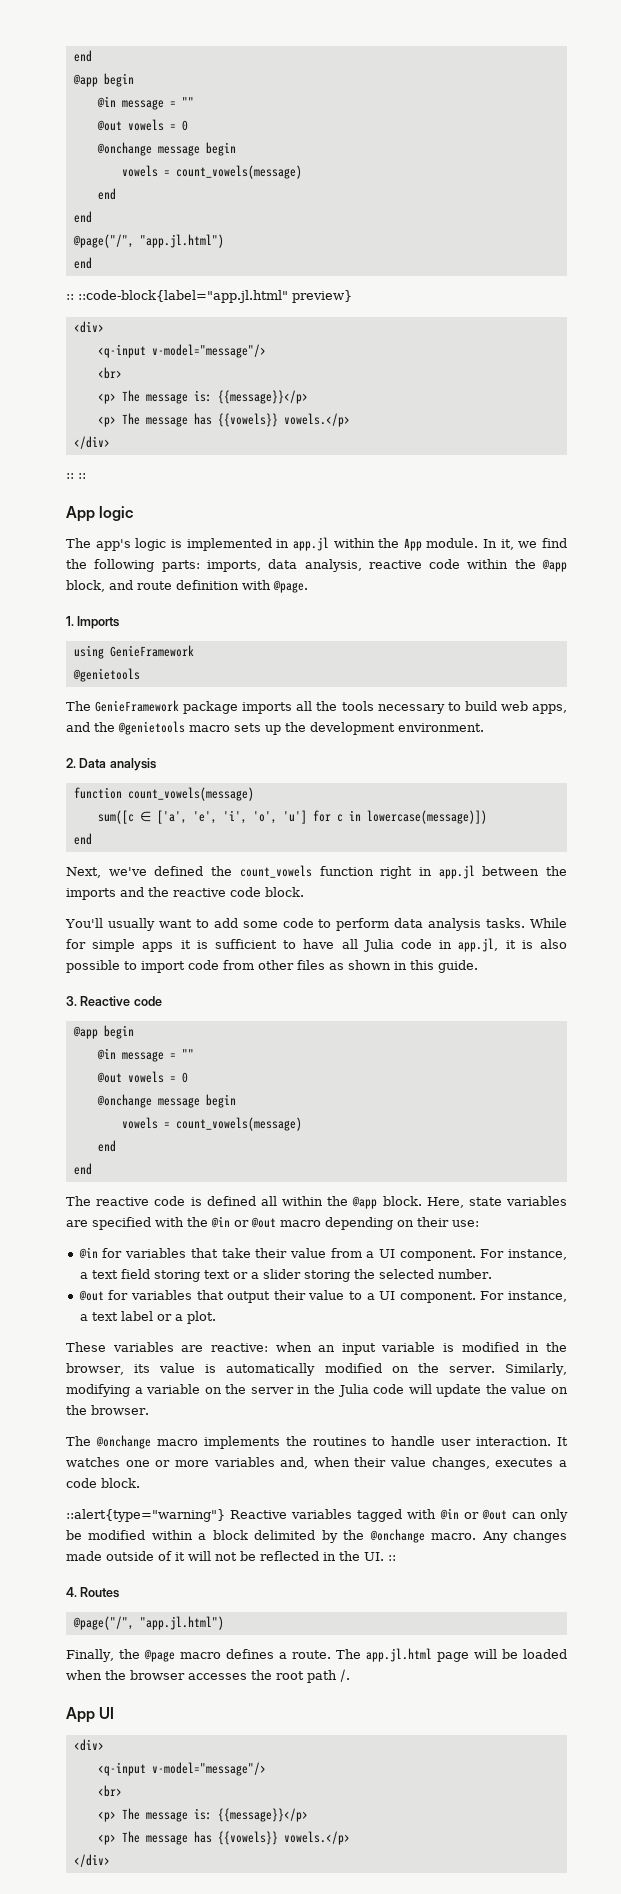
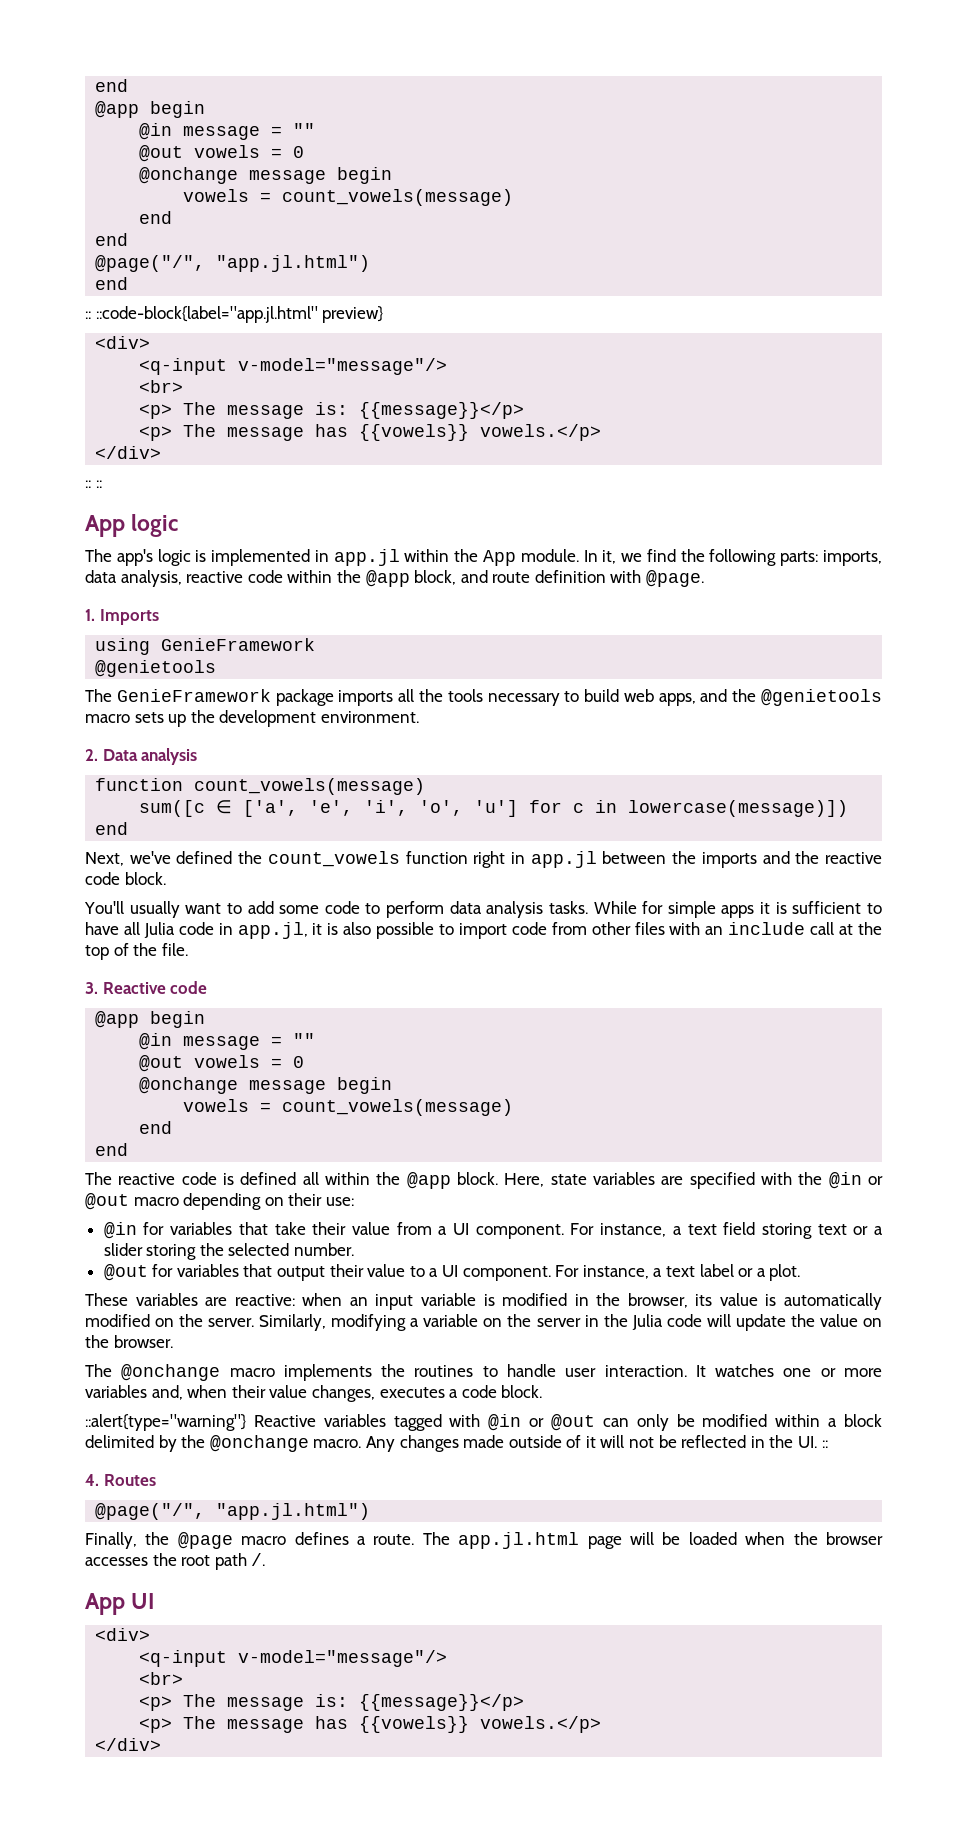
[329,960,478,973] as shown in this guide. -> [669,922,883,935] [85,943,188,960] with an include call at the top of the file.

